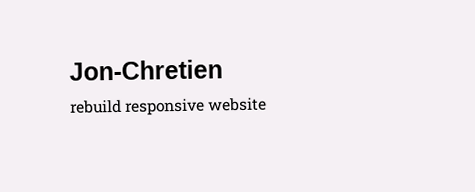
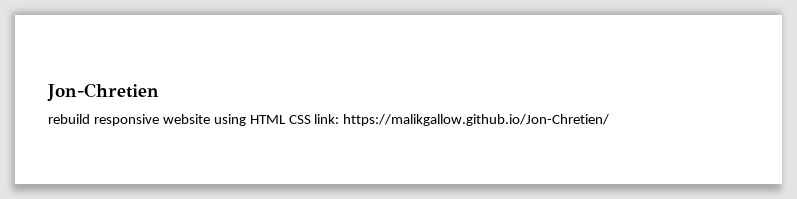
(268, 104) none -> [213,114,610,126] using HTML CSS link: https://malikgallow.github.io/Jon-Chretien/

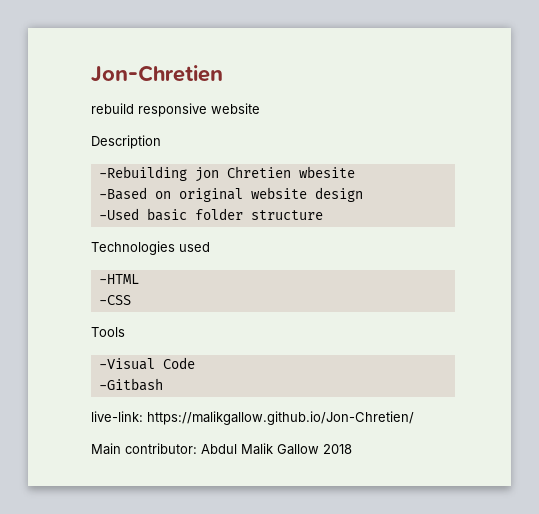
[213,114,610,126] using HTML CSS link: https://malikgallow.github.io/Jon-Chretien/ -> [91,135,161,149] [98,166,355,182] [98,187,363,202] [98,208,323,221] [91,241,210,255] [98,274,139,284] [98,295,131,305] [91,327,125,337] [98,357,195,370] [98,378,163,391] [91,411,414,425] [91,443,352,455] // Description // -Rebuilding jon Chretien wbesite // -Based on original website design // -Used basic folder structure // Technologies used // -HTML // -CSS // Tools // -Visual Code // -Gitbash // live-link: https://malikgallow.github.io/Jon-Chretien/ // Main contributor: Abdul Malik Gallow 2018

